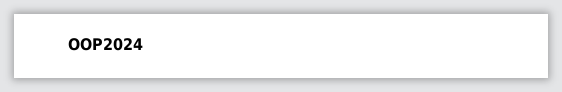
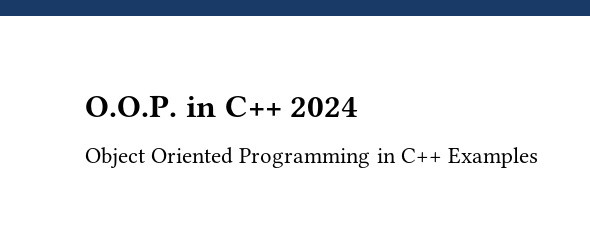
[68,38,143,51] OOP2024 -> [85,95,359,117] [85,147,539,169] O.O.P. in C++ 2024 // Object Oriented Programming in C++ Examples

